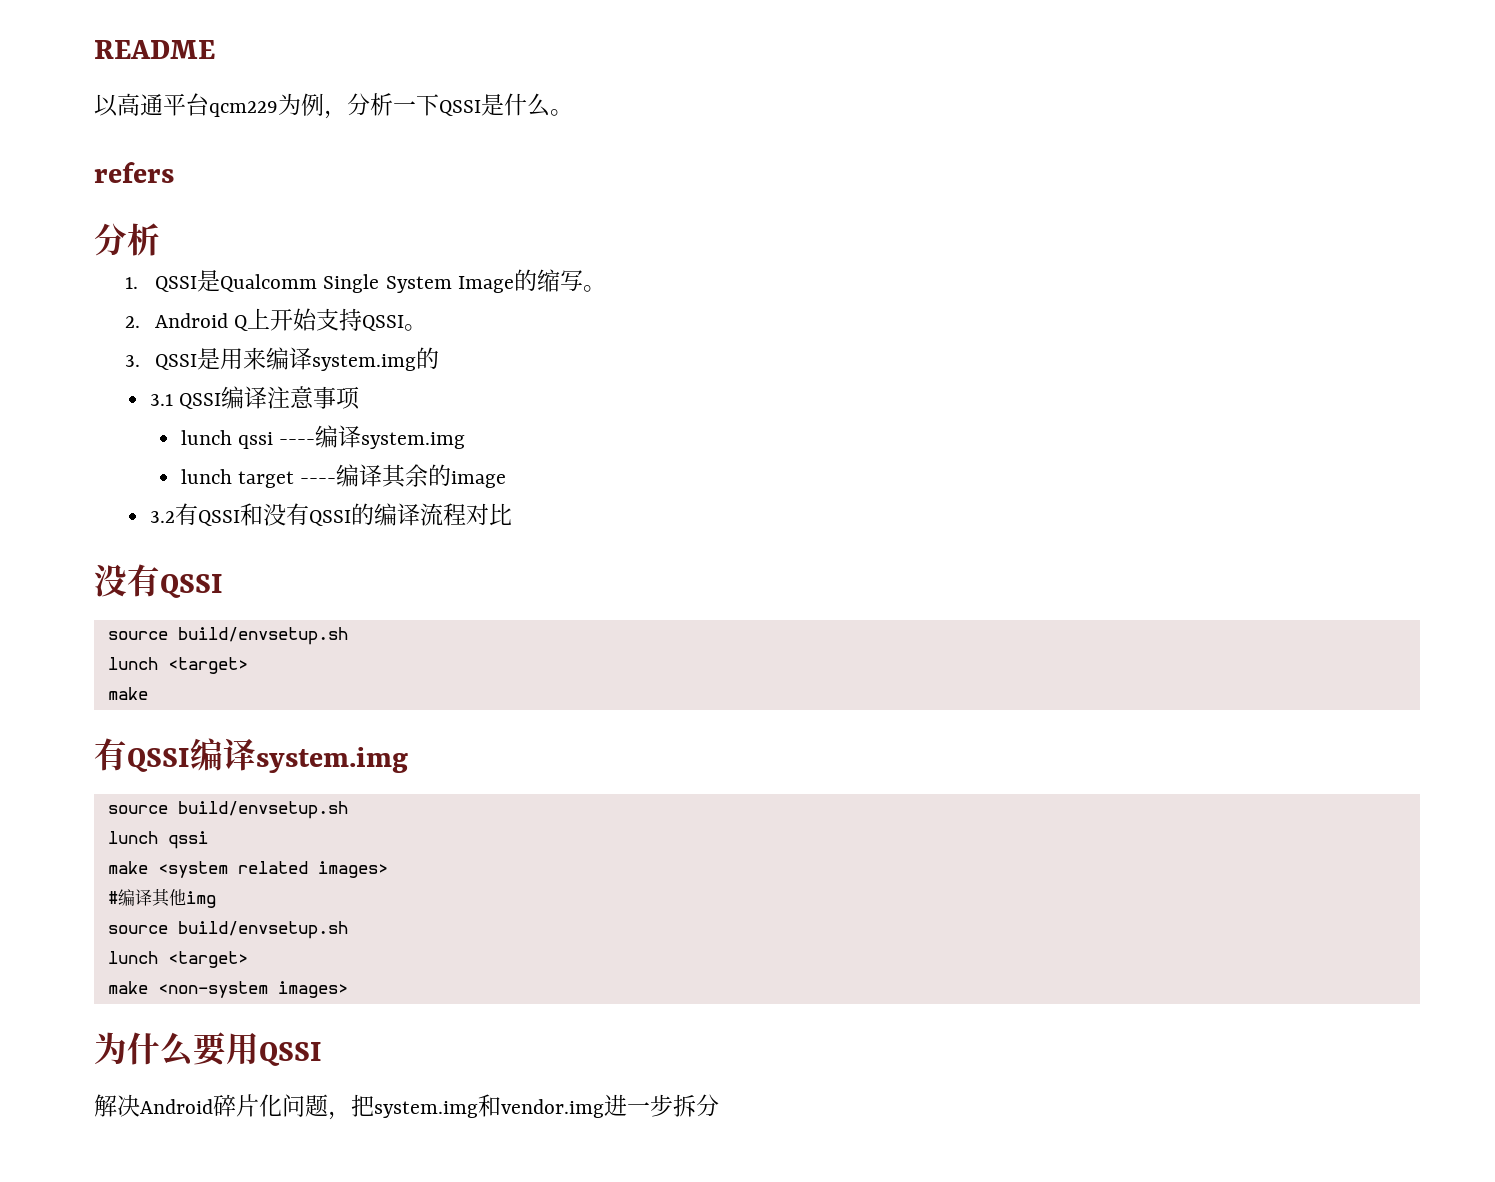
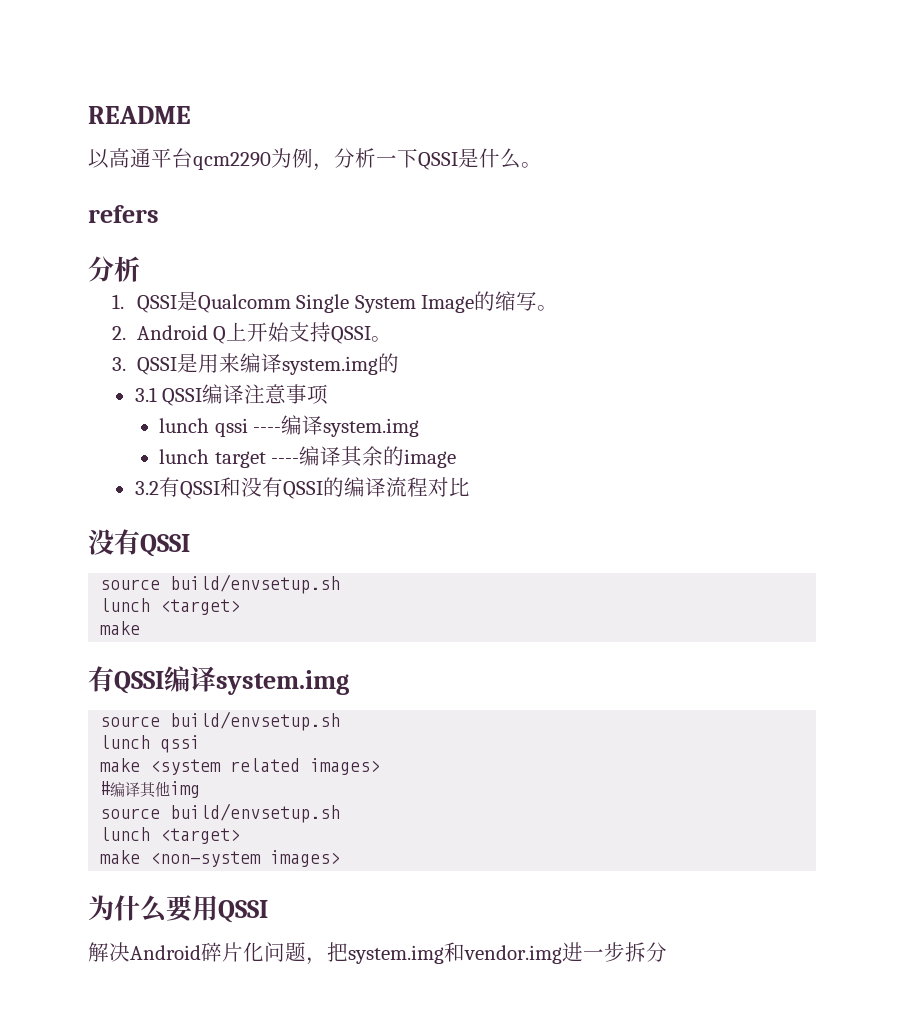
[209,101,278,117] qcm229 -> [193,152,271,170] qcm2290

